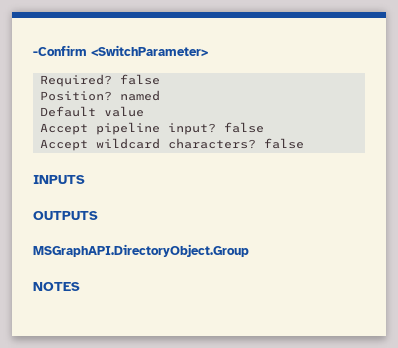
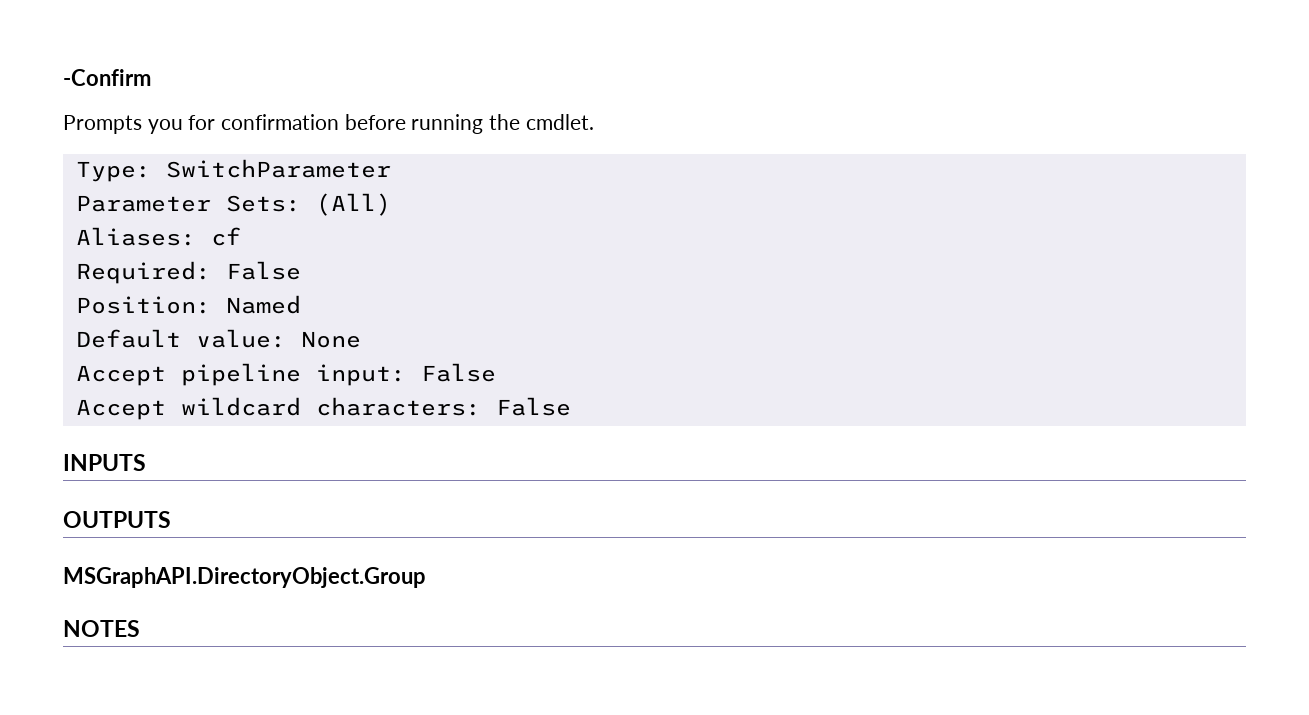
[91,45,208,57] [39,74,160,87] [39,90,160,101] <SwitchParameter> // Required? false // Position? named -> [63,114,594,134] [75,159,391,182] [75,193,391,216] [75,227,241,246] [75,261,301,284] [75,295,301,314] // Prompts you for confirmation before running the cmdlet. // Type: SwitchParameter // Parameter Sets: (All) // Aliases: cf // Required: False // Position: Named
[103,106,144,117] value -> [195,329,361,348] value: None
[167,122,264,135] input? false -> [315,363,496,386] input: False
[167,138,304,149] characters? false -> [315,397,571,416] characters: False

